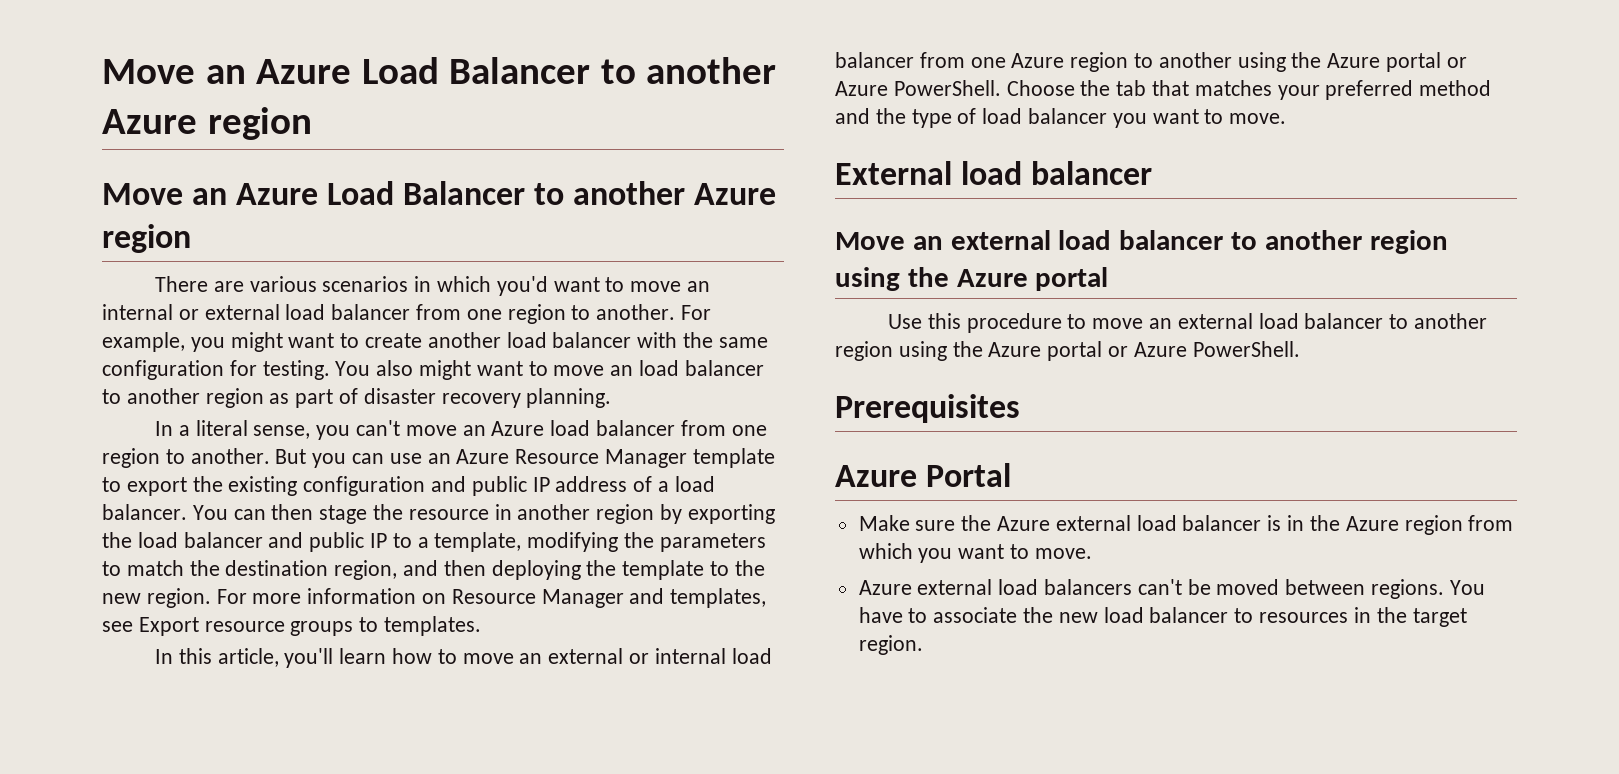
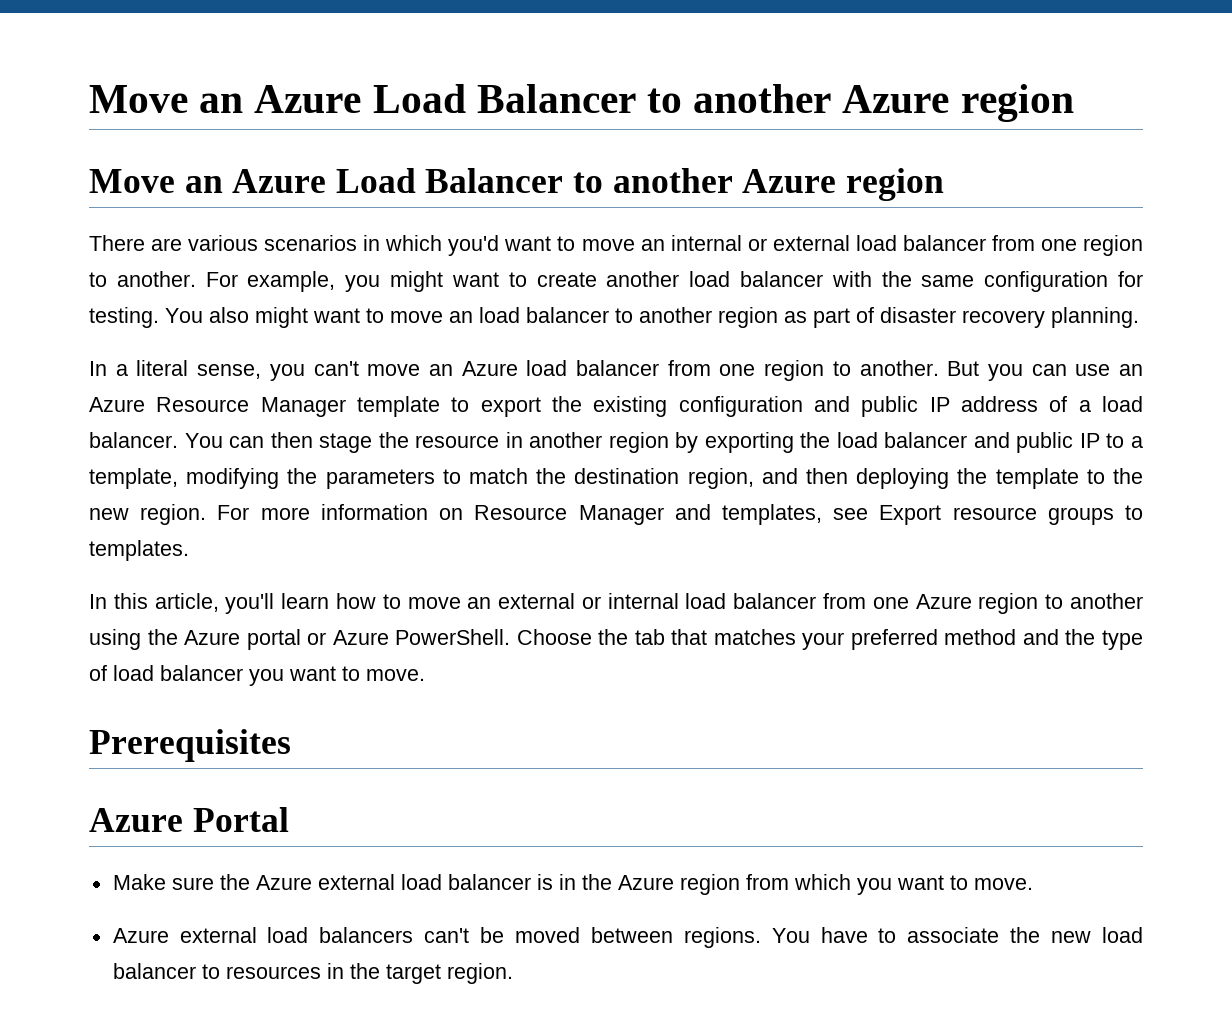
[835,161,1153,185] [835,230,1448,254] [835,267,1109,291] [887,313,1487,333] [835,341,1300,361] // External load balancer // Move an external load balancer to another region using the Azure portal // Use this procedure to move an external load balancer to another region using the Azure portal or Azure PowerShell. -> (425, 675) none

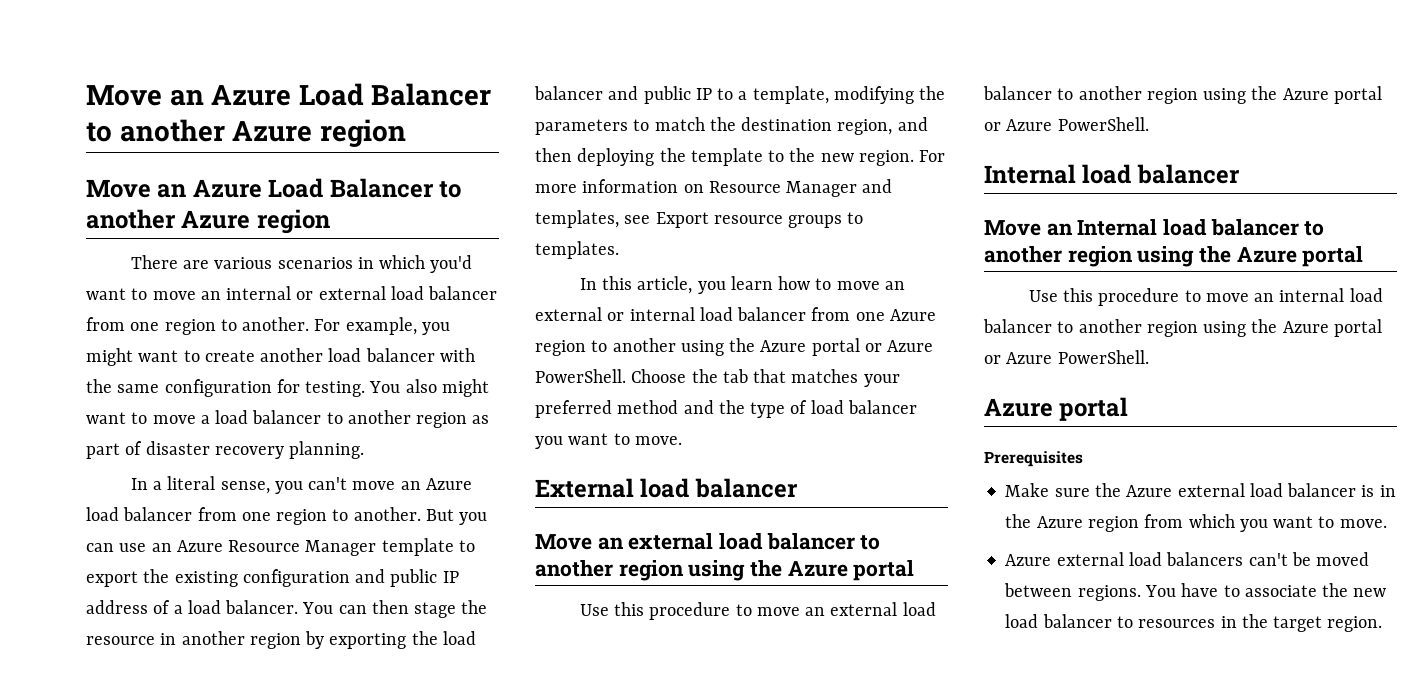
[449,311,473,323] an -> [200,415,210,424] a
[225,593,275,614] you'll -> [697,281,726,294] you
[89,729,291,762] [89,807,289,832] Prerequisites // Azure Portal -> [535,478,798,498] [535,533,881,550] [535,560,915,581] [579,602,936,620] [983,86,1382,104] [984,117,1149,131] [984,164,1240,184] [984,219,1325,236] [984,246,1364,267] [1028,288,1383,306] [983,319,1382,337] [984,350,1149,364] [984,397,1129,421] [984,451,1083,467] External load balancer // Move an external load balancer to another region using the Azure portal // Use this procedure to move an external load balancer to another region using the Azure portal or Azure PowerShell. // Internal load balancer // Move an Internal load balancer to another region using the Azure portal // Use this procedure to move an internal load balancer to another region using the Azure portal or Azure PowerShell. // Azure portal // Prerequisites

